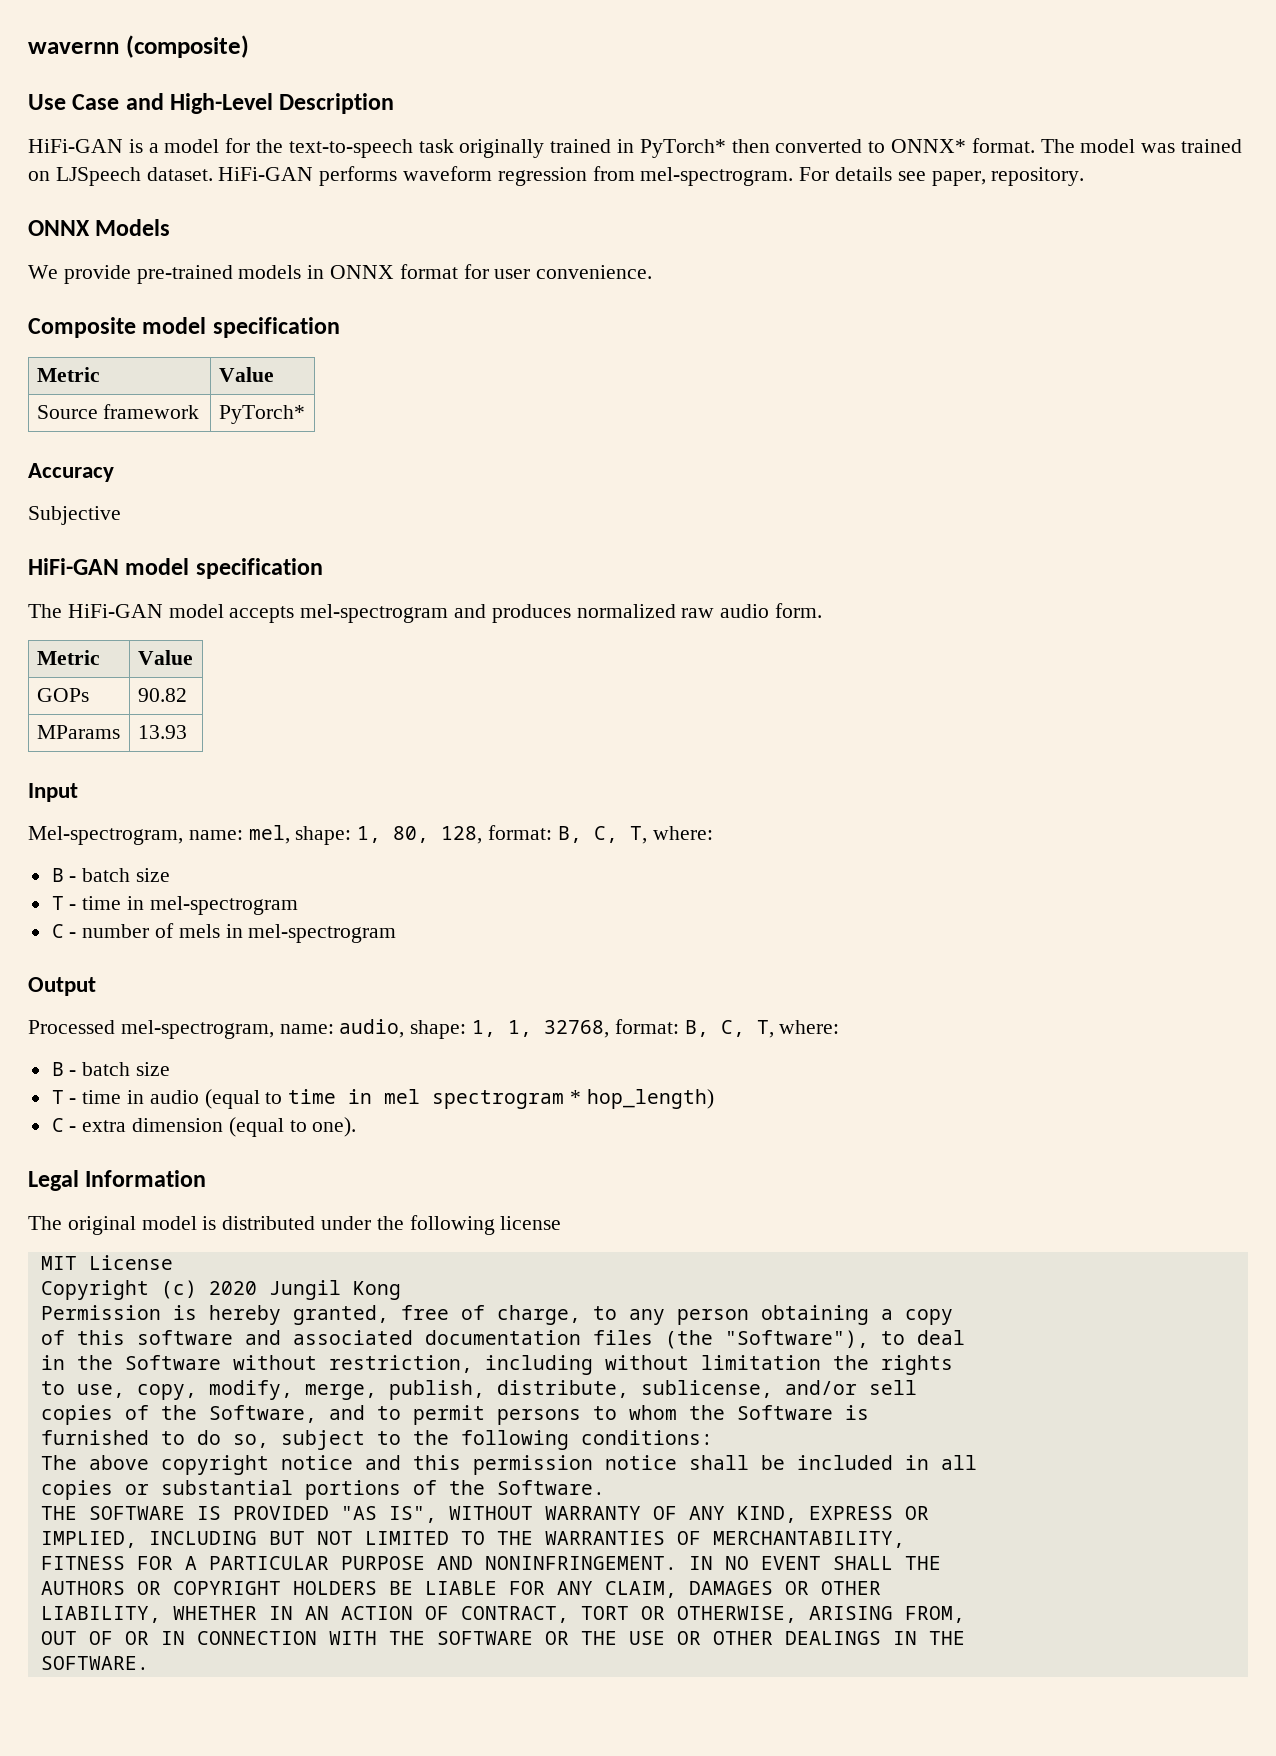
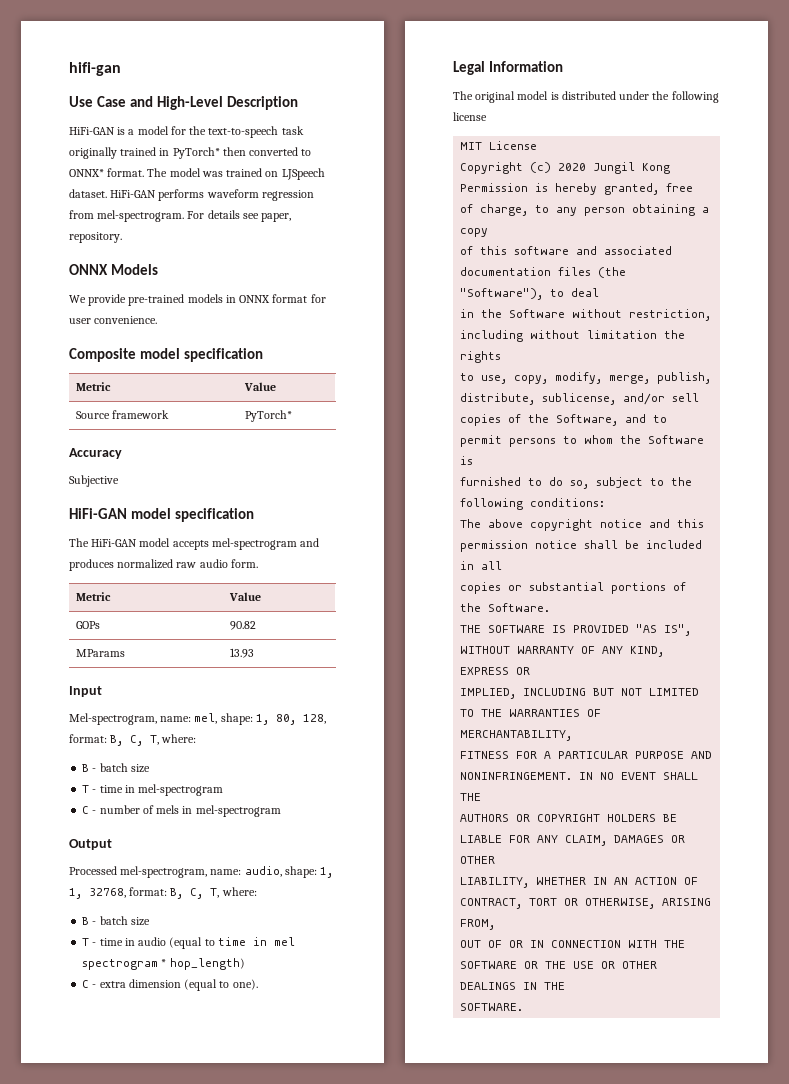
[28,35,249,58] wavernn (composite) -> [69,62,121,76] hifi-gan

